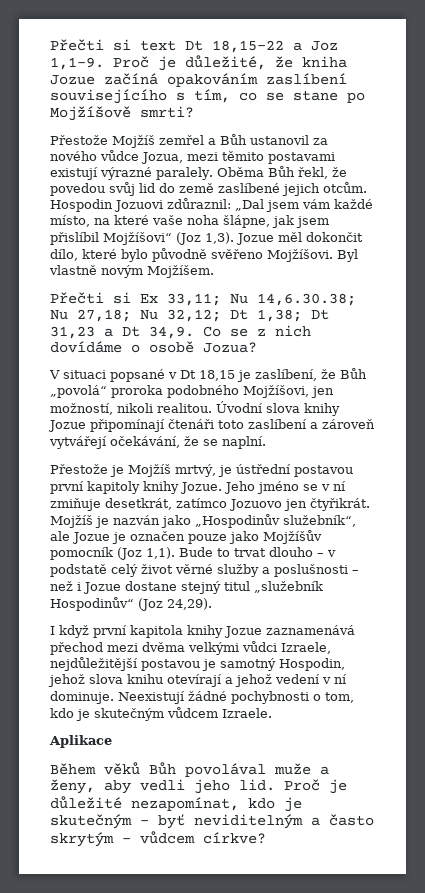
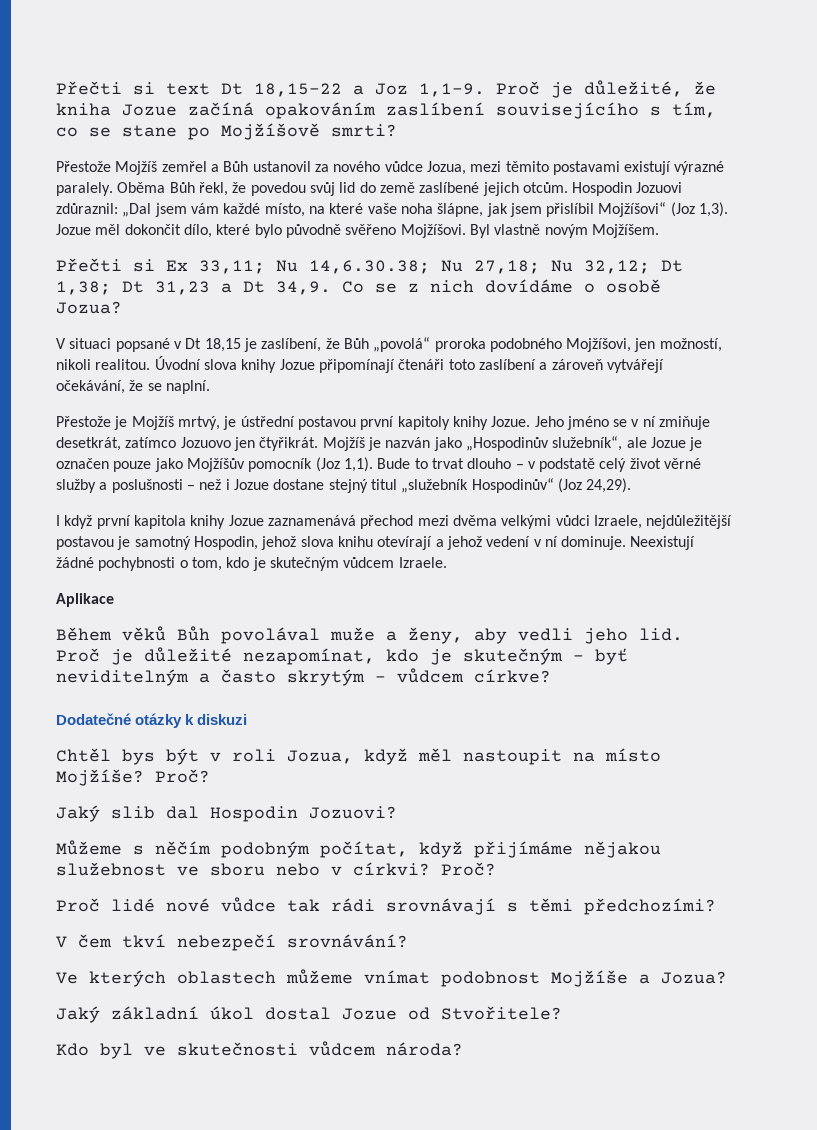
(266, 838) none -> [56,713,248,728] [56,748,661,765] [56,769,210,786] [56,805,397,822] [56,840,661,858] [56,862,496,876] [56,897,716,915] [56,934,408,951] [56,969,727,987] [56,1006,562,1023] [56,1041,463,1059] // Dodatečné otázky k diskuzi // Chtěl bys být v roli Jozua, když měl nastoupit na místo Mojžíše? Proč? // Jaký slib dal Hospodin Jozuovi? // Můžeme s něčím podobným počítat, když přijímáme nějakou služebnost ve sboru nebo v církvi? Proč? // Proč lidé nové vůdce tak rádi srovnávají s těmi předchozími? // V čem tkví nebezpečí srovnávání? // Ve kterých oblastech můžeme vnímat podobnost Mojžíše a Jozua? // Jaký základní úkol dostal Jozue od Stvořitele? // Kdo byl ve skutečnosti vůdcem národa?

